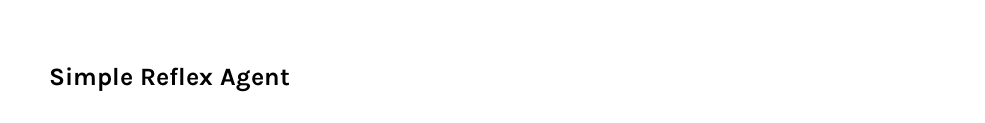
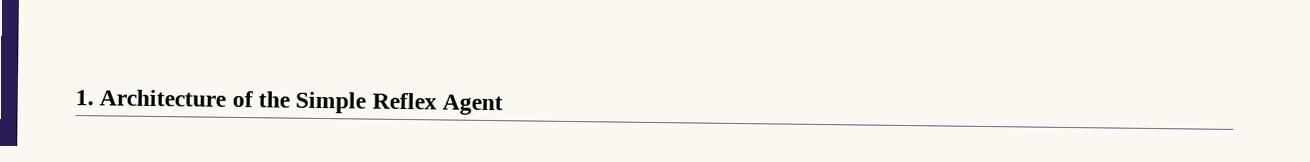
(49, 79) none -> [75,89,291,108] 1. Architecture of the

